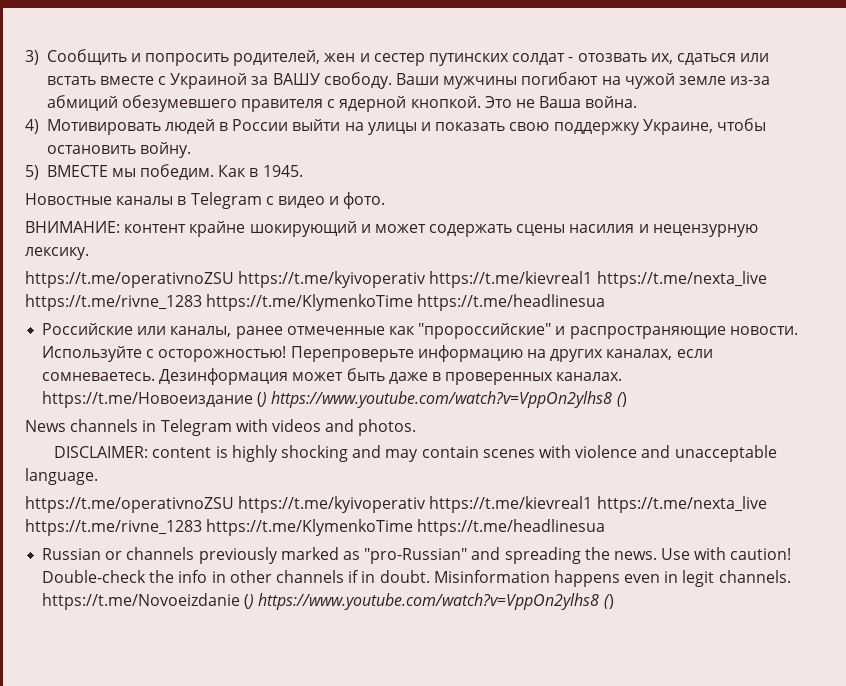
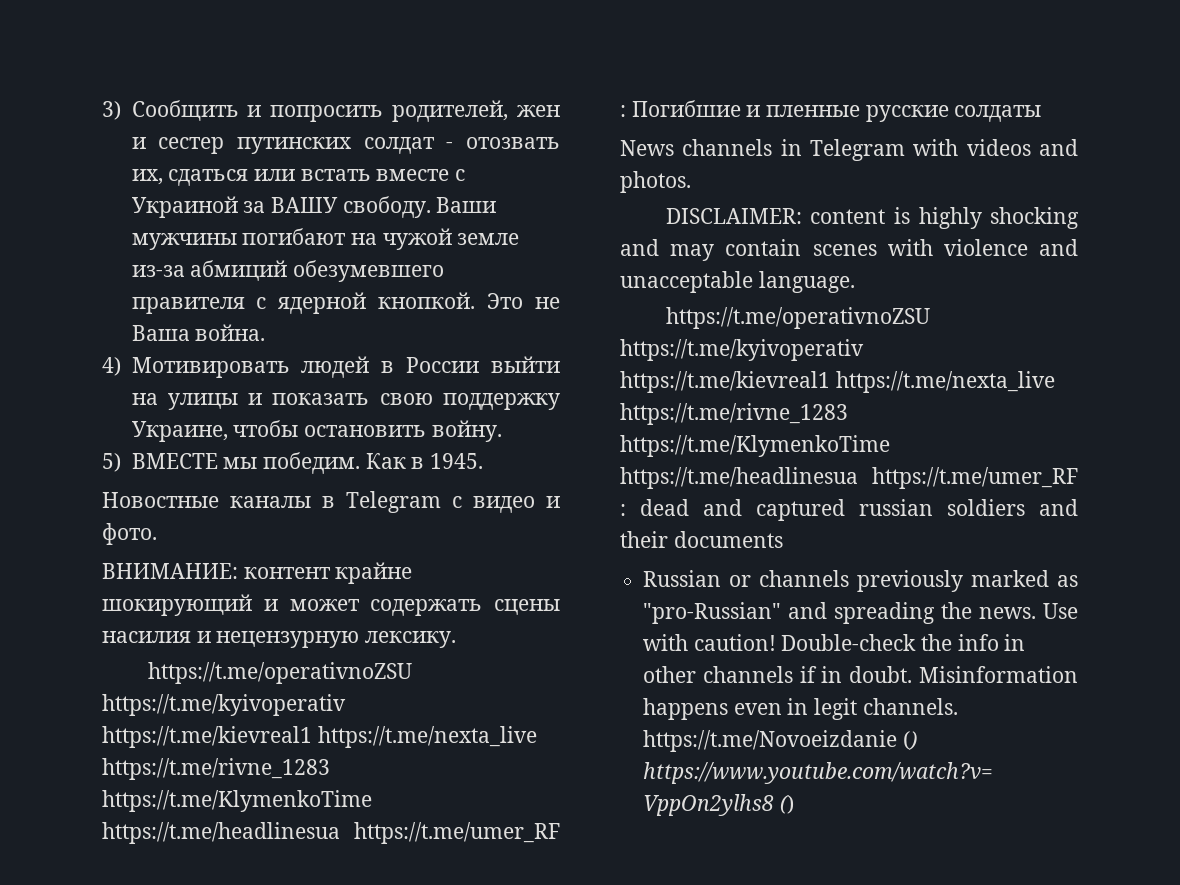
[42,323,798,339] [42,345,713,362] [42,368,623,385] [42,391,627,408] // Российские или каналы, ранее отмеченные как "пророссийские" и распространяющие новости. Используйте с осторожностью! Перепроверьте информацию на других каналах, если сомневаетесь. Дезинформация может быть даже в проверенных каналах. https://t.me/Новоеиздание () https://www.youtube.com/watch?v=VppOn2ylhs8 () -> [354,822,560,844] [620,100,1042,122] https://t.me/umer_RF : Погибшие и пленные русские солдаты
(606, 527) none -> [872,467,1078,489] [620,499,1078,521] [620,531,783,548] https://t.me/umer_RF : dead and captured russian soldiers and their documents

